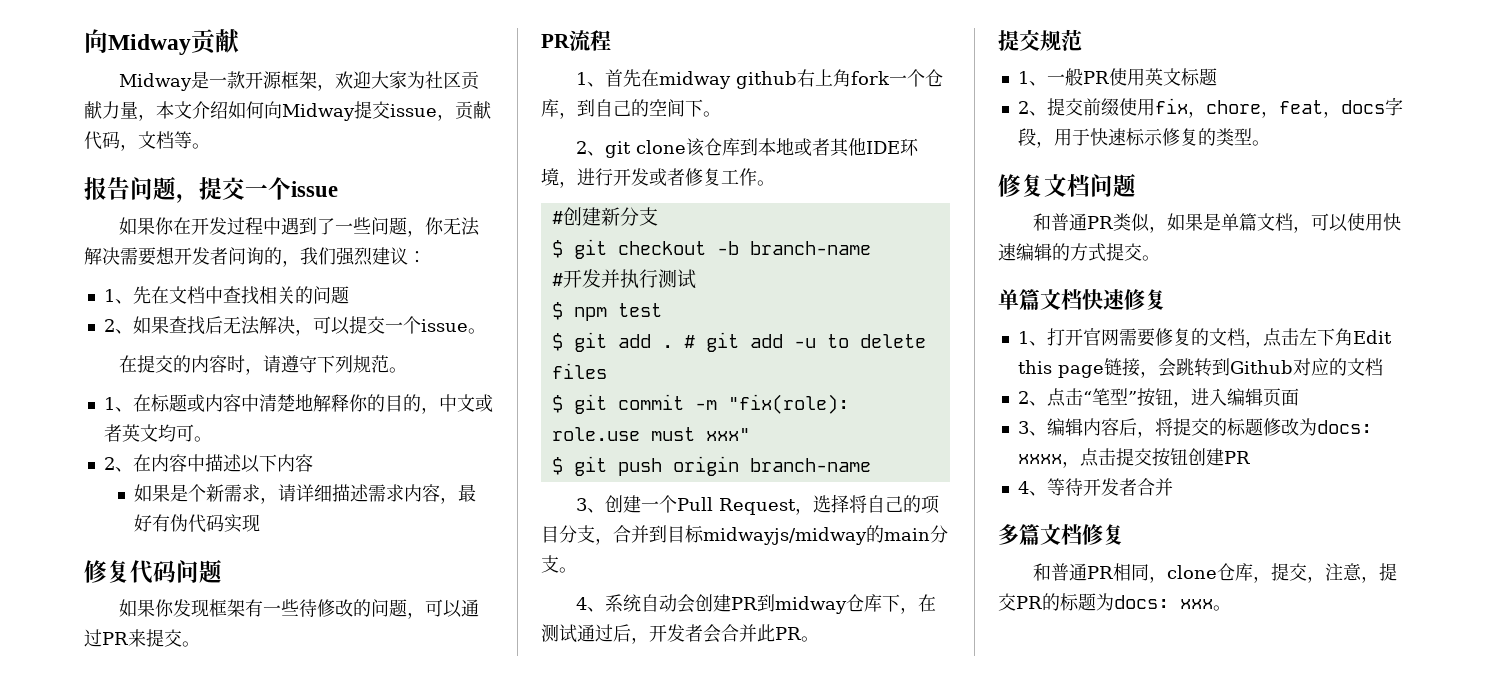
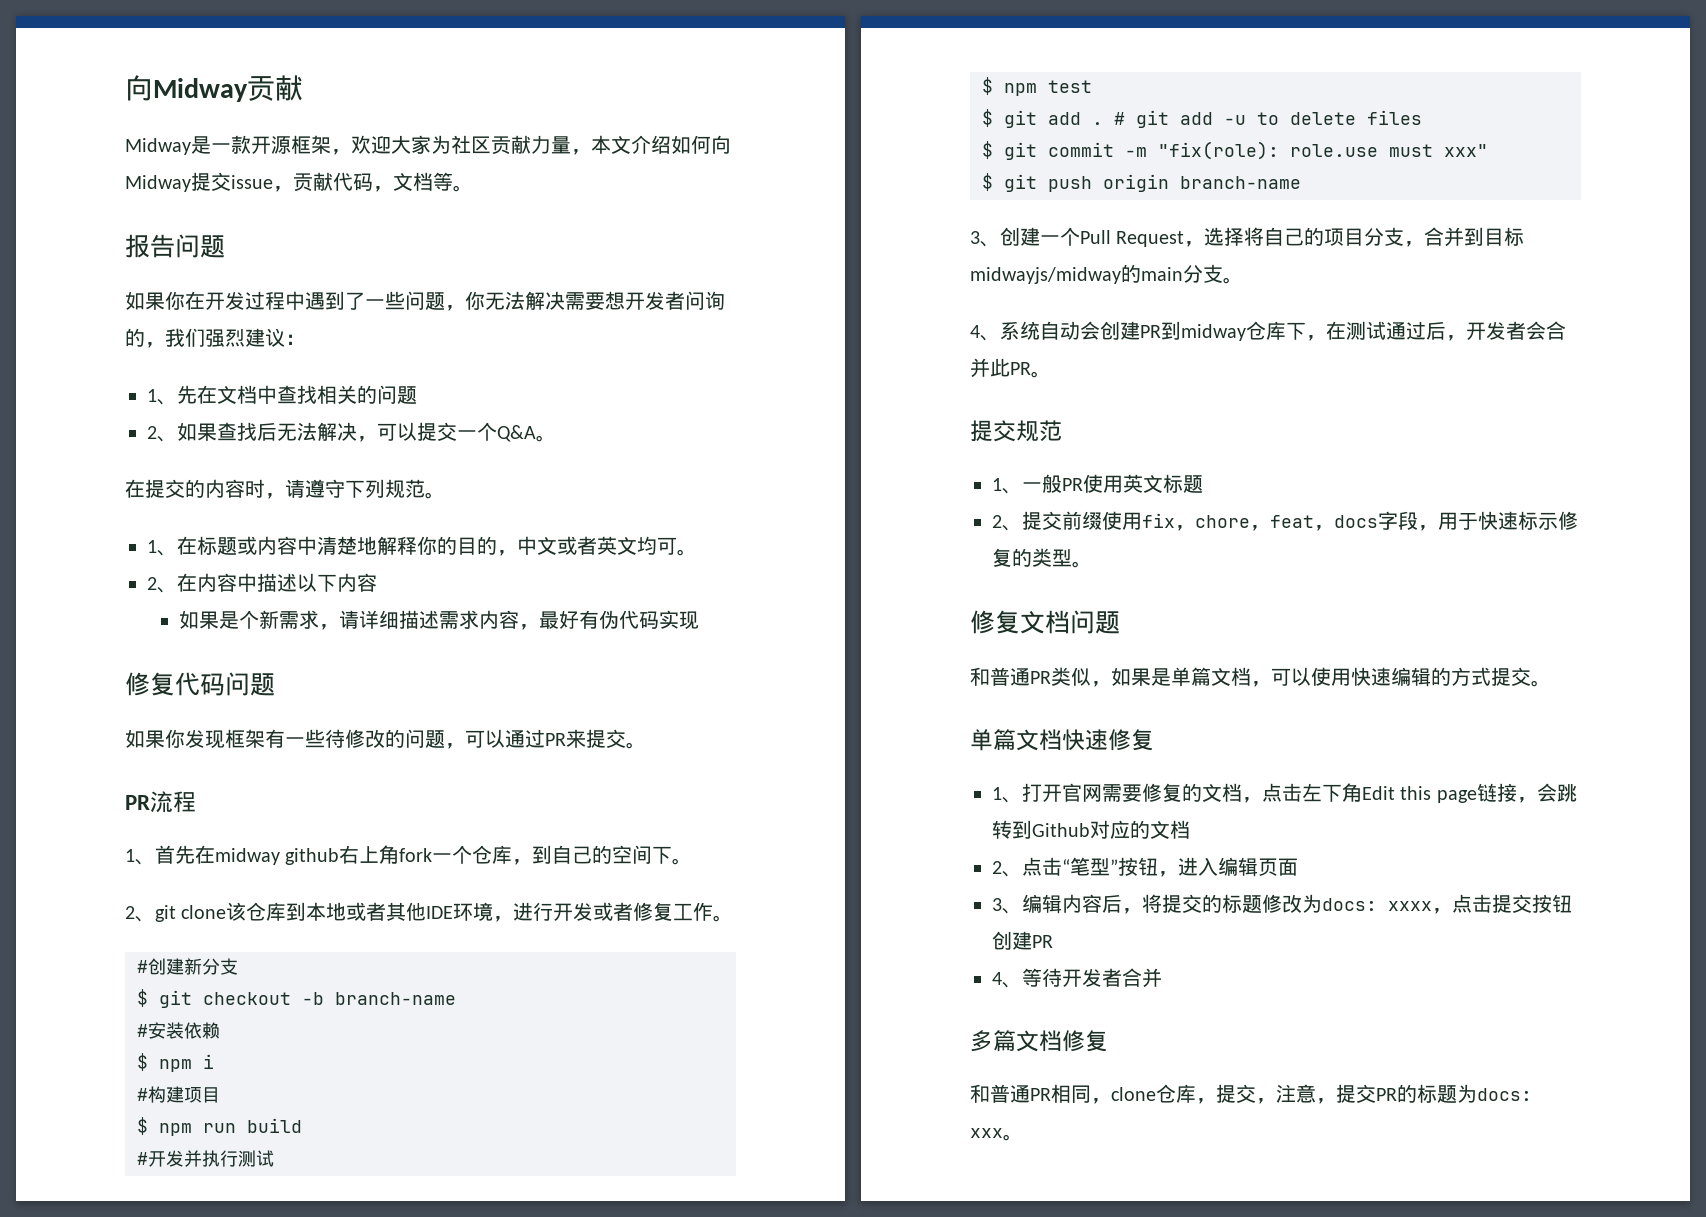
[176,177,338,203] ，提交一个issue -> (225, 246) none
[420,319,468,332] issue -> [497,425,536,442] Q&A
(871, 248) none -> [137,1022,220,1039] [137,1053,214,1072] [137,1086,220,1103] [137,1117,302,1136] // #安装依赖 // $ npm i // #构建项目 // $ npm run build

